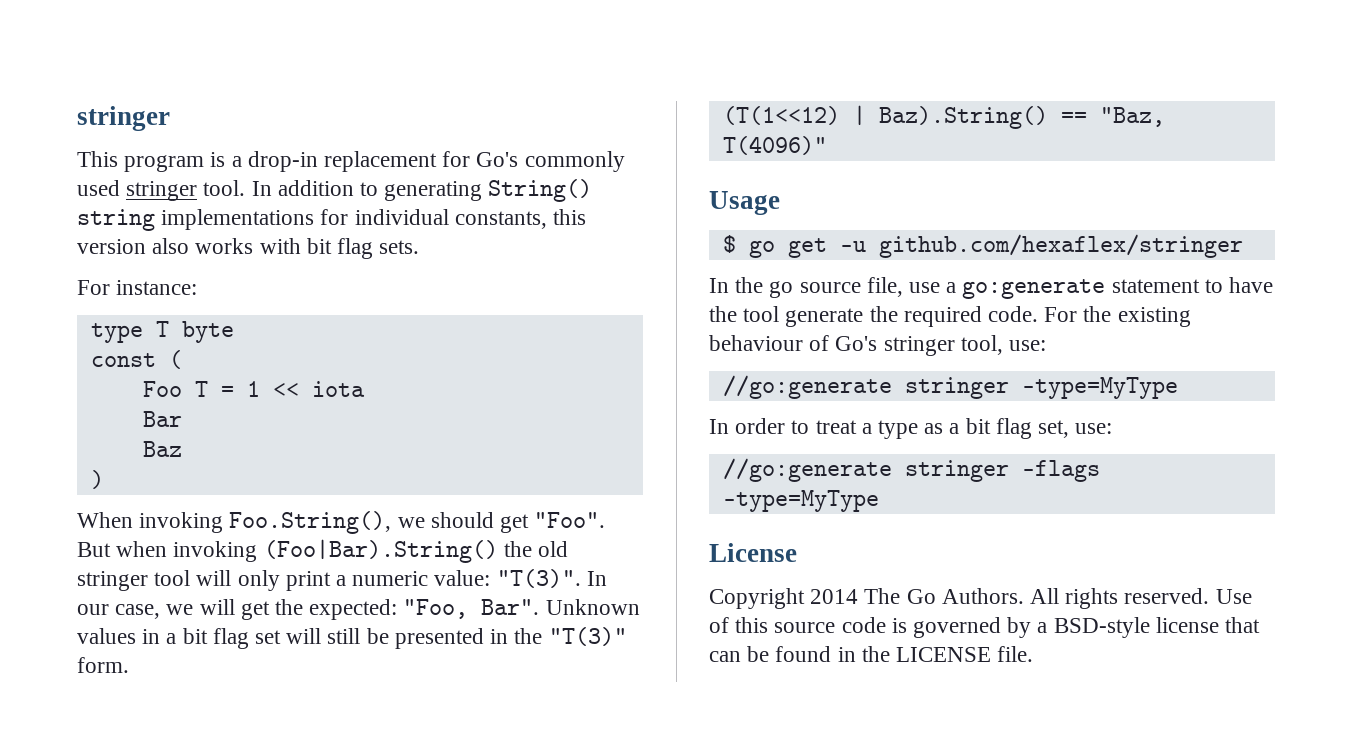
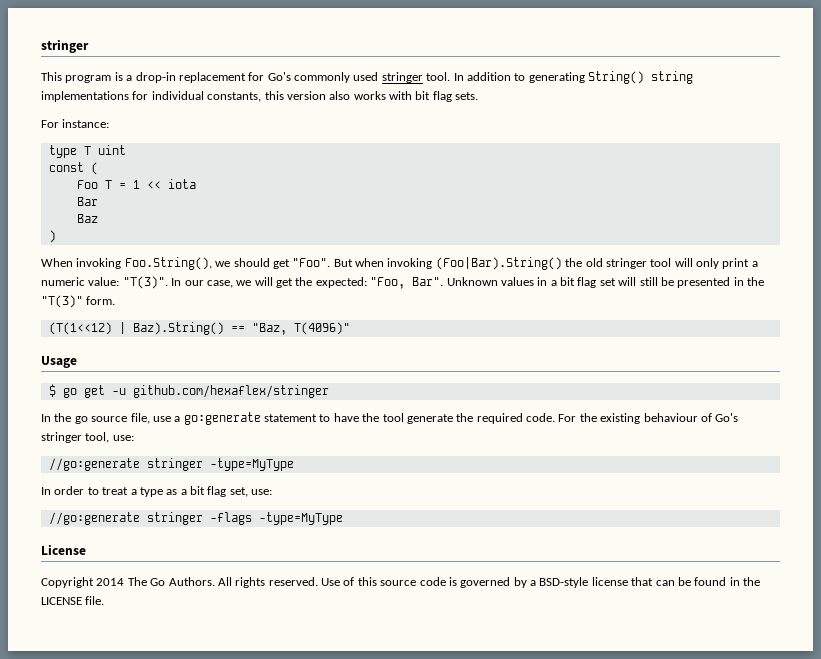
[181,321,234,343] byte -> [97,145,126,155] uint

